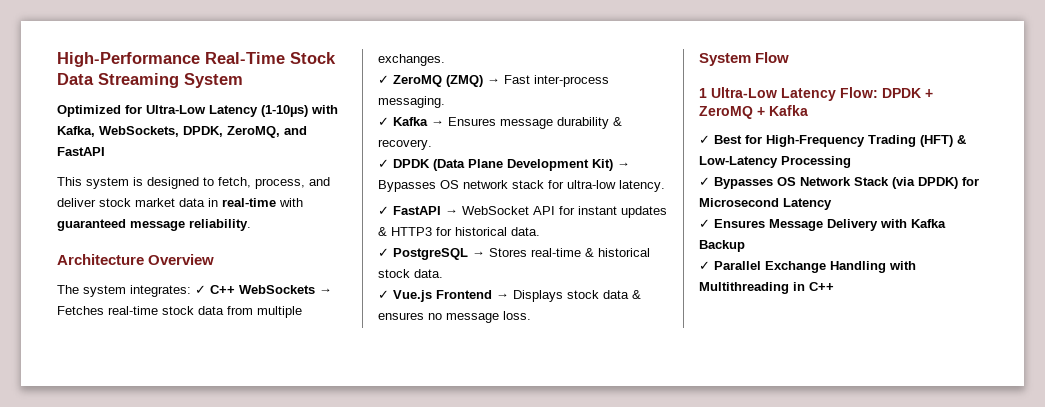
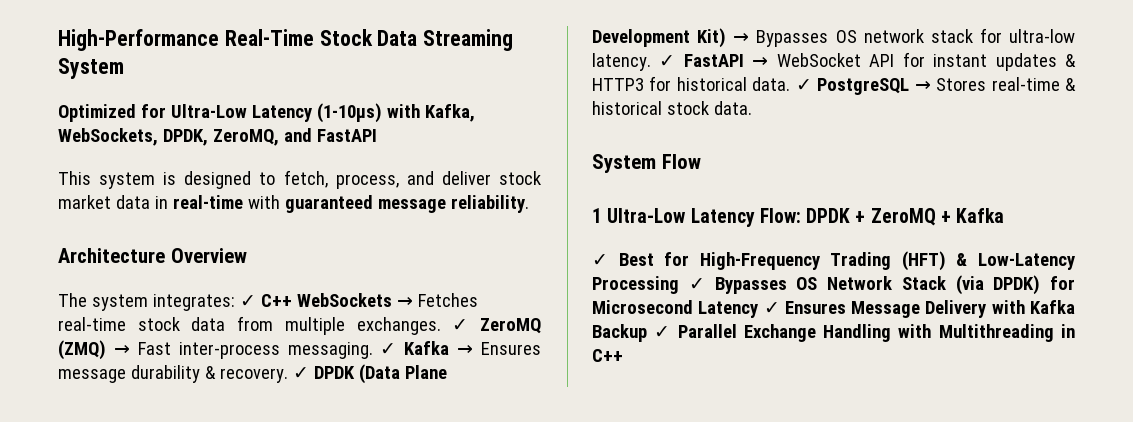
(445, 60) // -> (441, 326) none
(445, 102) // -> (373, 350) none
(432, 144) // -> (288, 375) none
(665, 186) // -> (651, 62) none
(540, 231) // -> (791, 84) none
[378,290,641,302] [378,311,531,323] // ✓ Vue.js Frontend → Displays stock data & ensures no message loss. -> (752, 108) none
(851, 162) // -> (679, 285) none
(832, 204) // -> (759, 309) none
(745, 246) // -> (647, 333) none

